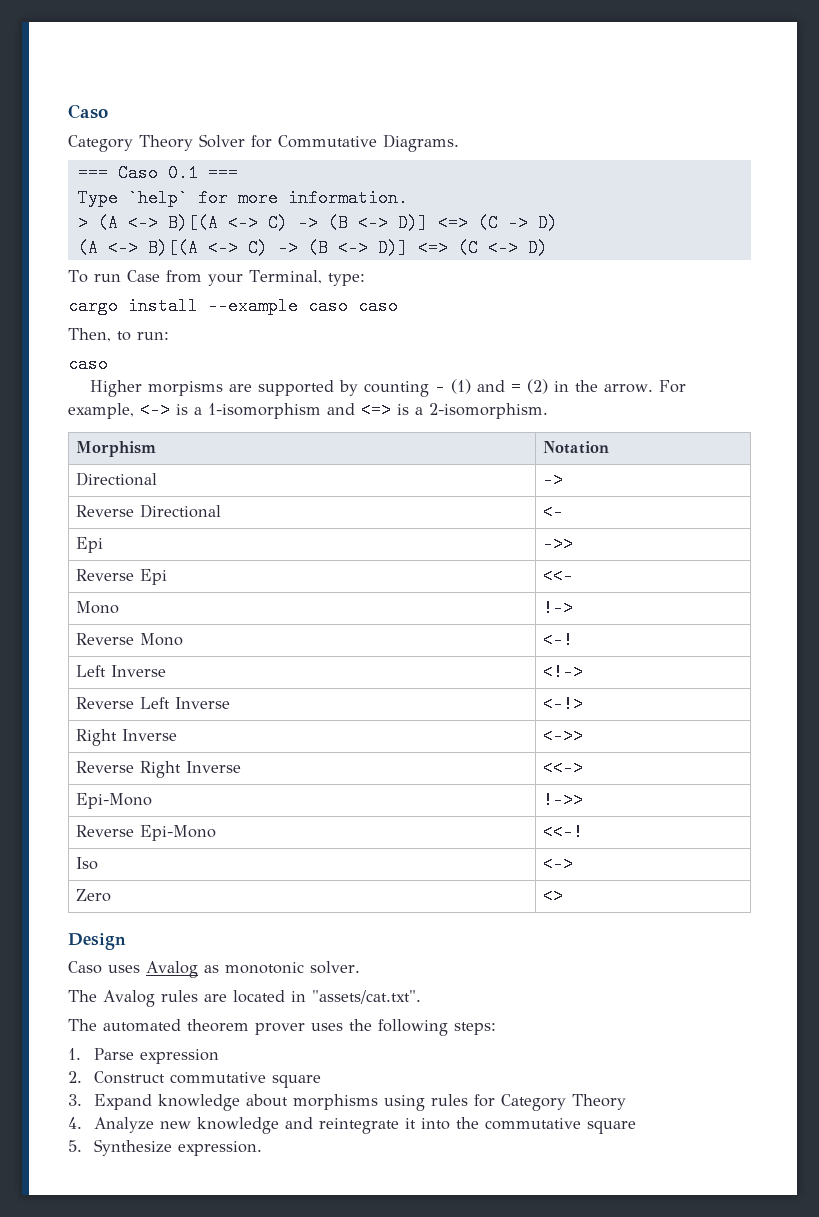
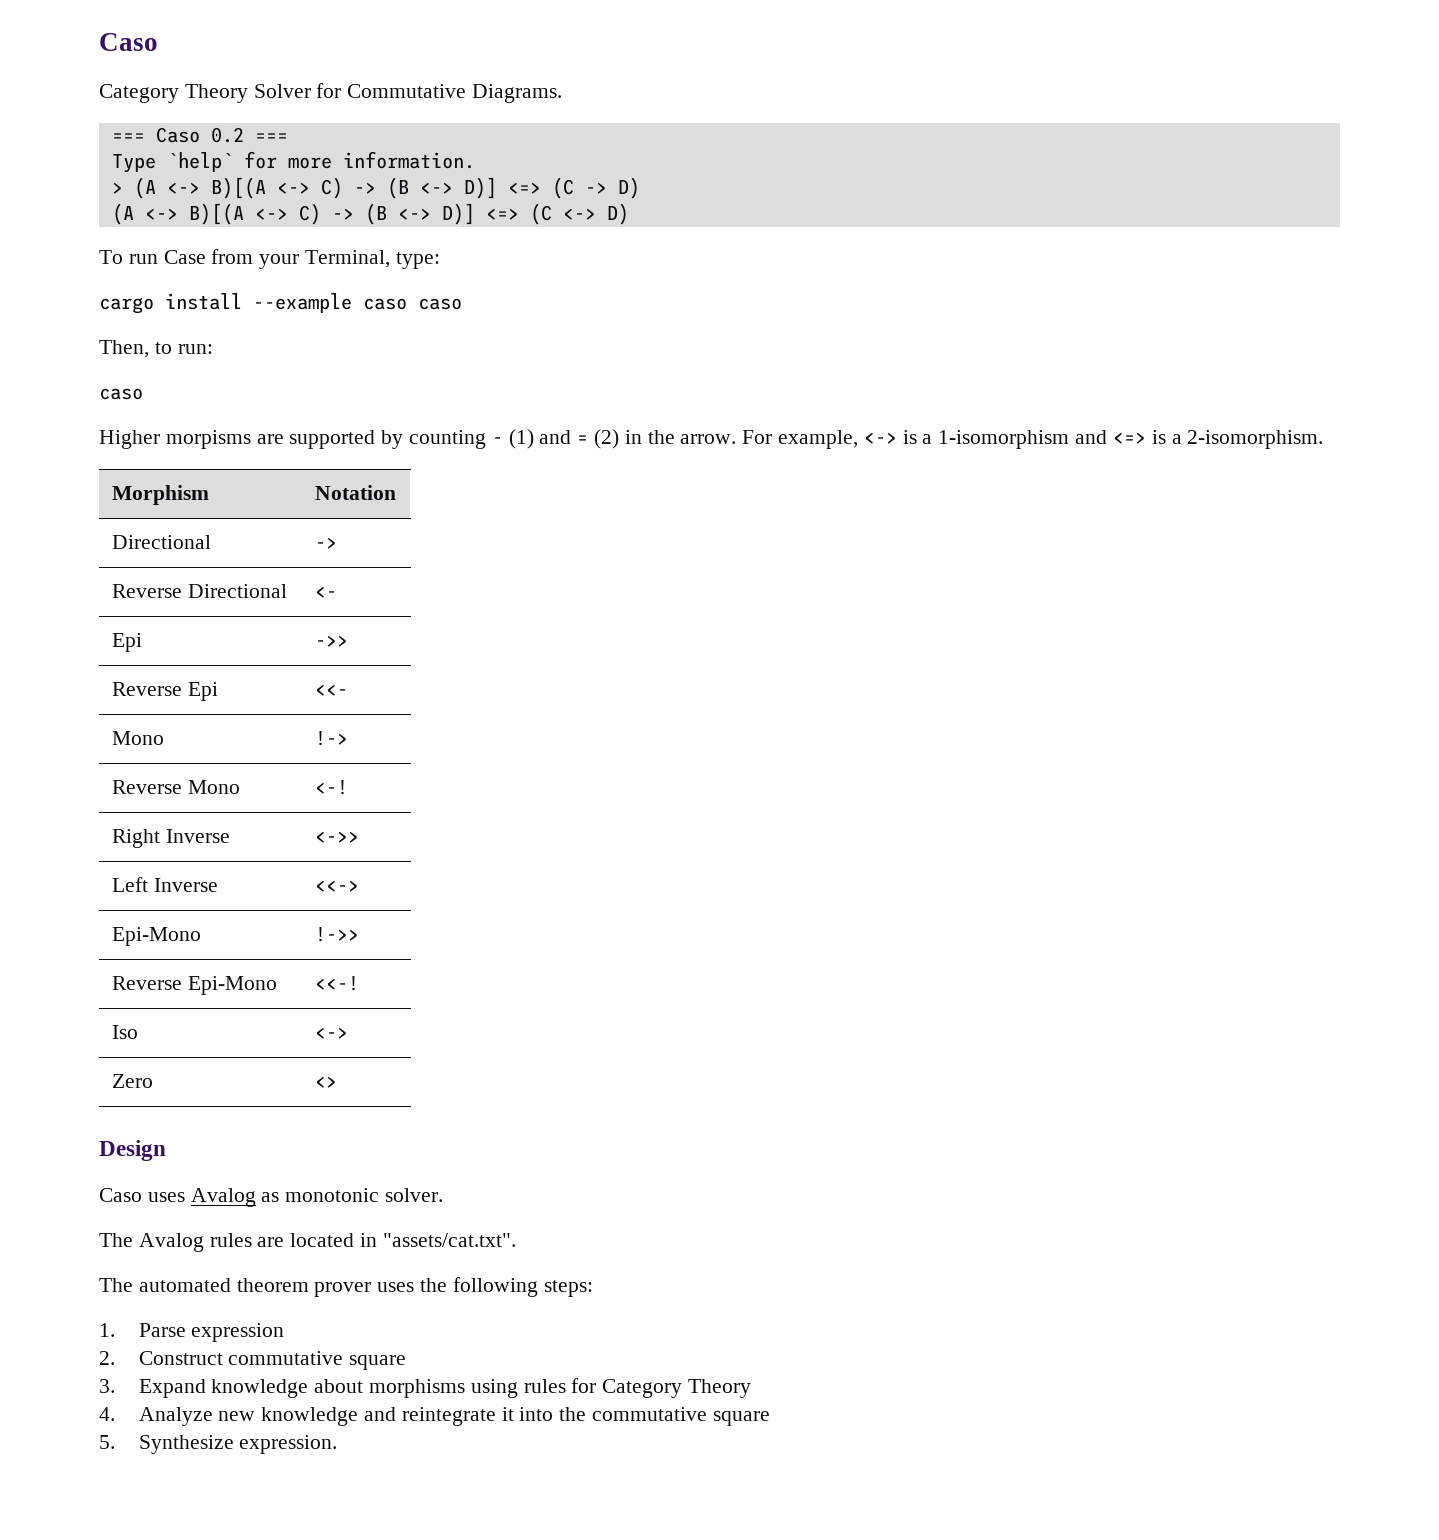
[167,164,198,182] 0.1 -> [210,127,244,143] 0.2
[76,665,167,677] [543,663,584,681] [76,697,231,709] [543,695,584,713] // Left Inverse | <!-> // Reverse Left Inverse | <-!> -> (349, 787) none
[76,761,182,778] Reverse Right -> [112,877,149,892] Left

